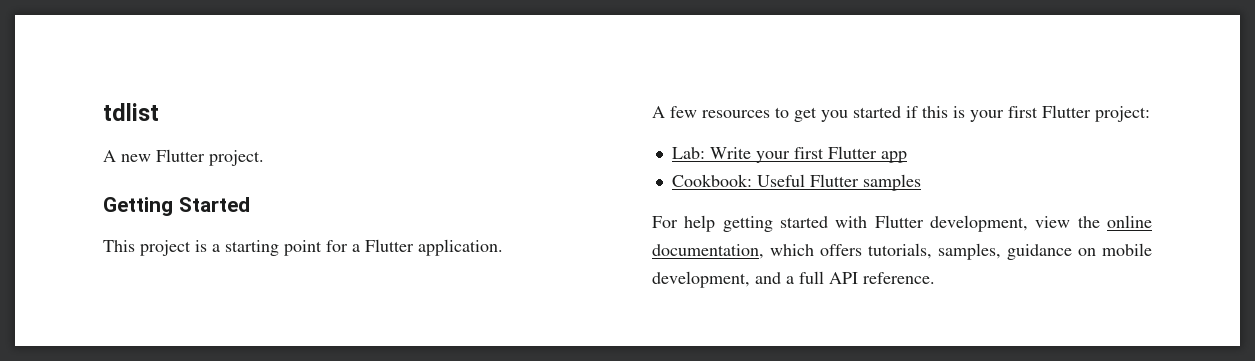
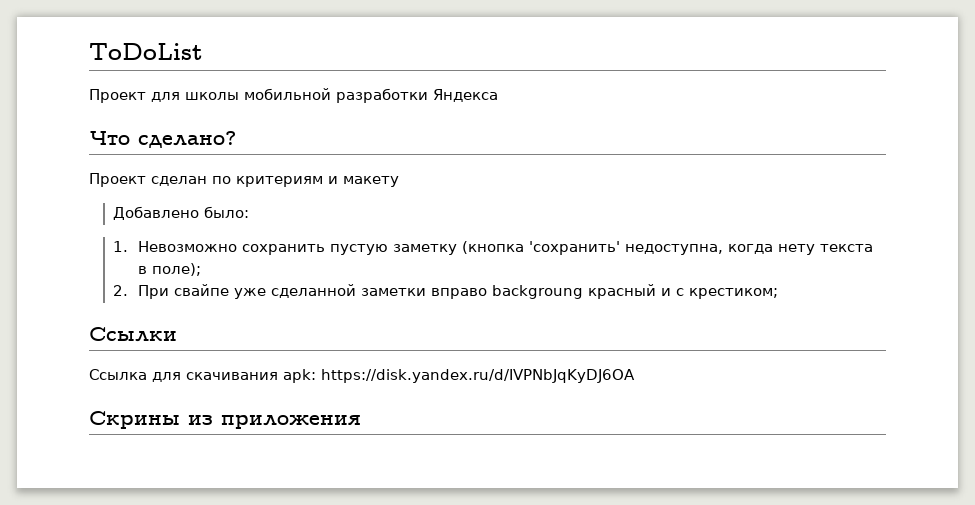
[103,103,159,121] [103,149,264,166] [103,197,250,216] [103,239,503,256] [652,105,1150,122] [671,146,907,163] [671,174,921,191] [652,215,1152,232] [652,243,1152,260] [652,271,935,288] tdlist // A new Flutter project. // Getting Started // This project is a starting point for a Flutter application. // A few resources to get you started if this is your first Flutter project: // Lab: Write your first Flutter app // Cookbook: Useful Flutter samples // For help getting started with Flutter development, view the online documentation, which offers tutorials, samples, guidance on mobile development, and a full API reference. -> [89,43,203,60] [89,88,498,103] [89,131,236,148] [89,173,399,187] [113,206,250,220] [113,241,873,255] [137,263,201,276] [113,284,778,299] [89,327,177,342] [89,369,635,383] [89,411,361,429] ToDoList // Проект для школы мобильной разработки Яндекса // Что сделано? // Проект сделан по критериям и макету // Добавлено было: // 1. Невозможно сохранить пустую заметку (кнопка 'сохранить' недоступна, когда нету текста в поле); // 2. При свайпе уже сделанной заметки вправо backgroung красный и с крестиком; // Ссылки // Ссылка для скачивания apk: https://disk.yandex.ru/d/IVPNbJqKyDJ6OA // Скрины из приложения

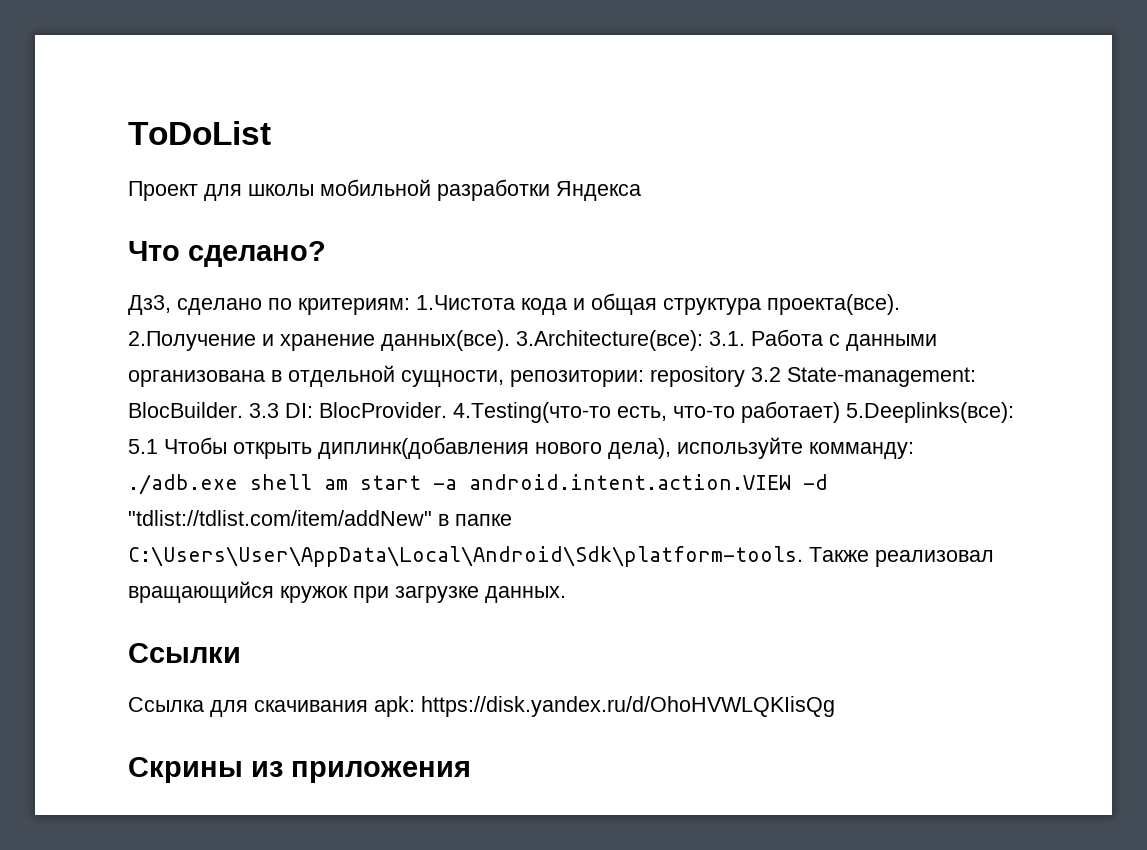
[89,173,399,187] [113,206,250,220] [113,241,873,255] [137,263,201,276] [113,284,778,299] Проект сделан по критериям и макету // Добавлено было: // 1. Невозможно сохранить пустую заметку (кнопка 'сохранить' недоступна, когда нету текста в поле); // 2. При свайпе уже сделанной заметки вправо backgroung красный и с крестиком; -> [128,293,900,315] [128,329,937,351] [128,365,976,387] [128,401,1014,423] [128,437,914,459] [128,474,828,495] [128,510,512,526] [128,546,994,567] [128,581,566,603] Дз3, сделано по критериям: 1.Чистота кода и общая структура проекта(все). 2.Получение и хранение данных(все). 3.Architecture(все): 3.1. Работа с данными организована в отдельной сущности, репозитории: repository 3.2 State-management: BlocBuilder. 3.3 DI: BlocProvider. 4.Testing(что-то есть, что-то работает) 5.Deeplinks(все): 5.1 Чтобы открыть диплинк(добавления нового дела), используйте комманду: ./adb.exe shell am start -a android.intent.action.VIEW -d "tdlist://tdlist.com/item/addNew" в папке C:\Users\User\AppData\Local\Android\Sdk\platform-tools. Также реализовал вращающийся кружок при загрузке данных.
[321,369,635,383] https://disk.yandex.ru/d/IVPNbJqKyDJ6OA -> [421,696,835,717] https://disk.yandex.ru/d/OhoHVWLQKIisQg

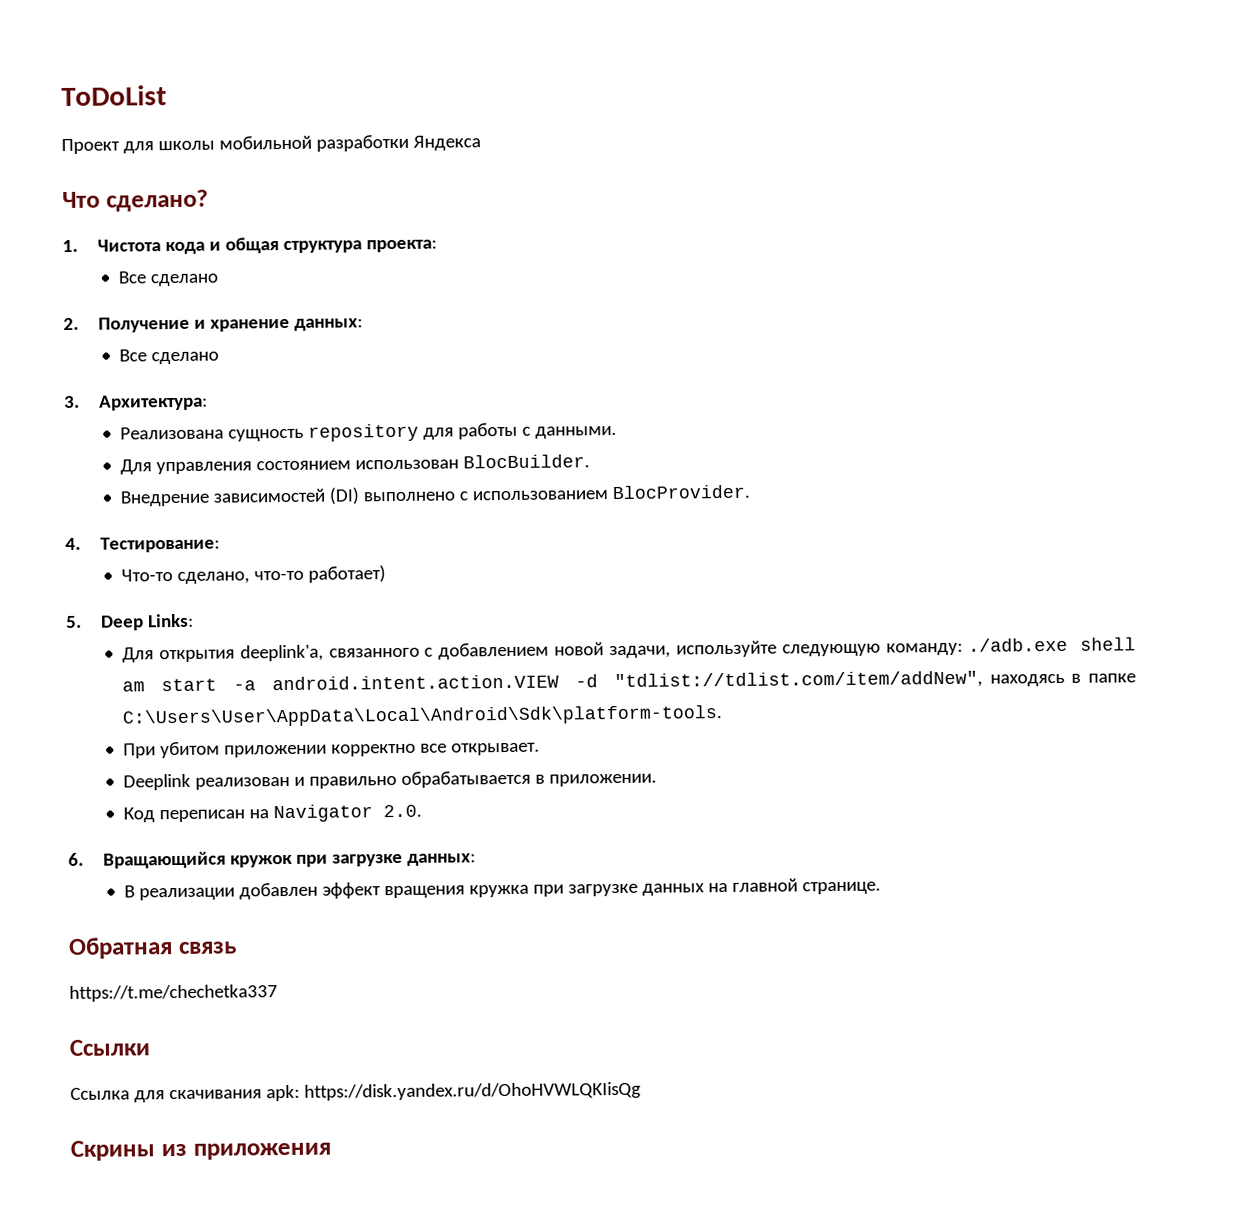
[128,293,900,315] [128,329,937,351] [128,365,976,387] [128,401,1014,423] [128,437,914,459] Дз3, сделано по критериям: 1.Чистота кода и общая структура проекта(все). 2.Получение и хранение данных(все). 3.Architecture(все): 3.1. Работа с данными организована в отдельной сущности, репозитории: repository 3.2 State-management: BlocBuilder. 3.3 DI: BlocProvider. 4.Testing(что-то есть, что-то работает) 5.Deeplinks(все): 5.1 Чтобы открыть диплинк(добавления нового дела), используйте комманду: -> [62,237,438,255] [117,271,219,287] [63,316,364,333] [118,349,219,365] [64,394,209,411] [119,422,617,442] [119,454,590,475] [119,484,750,507] [65,536,221,553] [120,565,386,584] [66,613,195,631] [121,640,964,663] 1. Чистота кода и общая структура проекта: // Все сделано // 2. Получение и хранение данных: // Все сделано // 3. Архитектура: // Реализована сущность repository для работы с данными. // Для управления состоянием использован BlocBuilder. // Внедрение зависимостей (DI) выполнено с использованием BlocProvider. // 4. Тестирование: // Что-то сделано, что-то работает) // 5. Deep Links: // Для открытия deeplink'а, связанного с добавлением новой задачи, используйте следующую команду:
[128,510,432,526] "tdlist://tdlist.com/item/addNew" -> [613,670,1065,691] "tdlist://tdlist.com/item/addNew", находясь
[809,547,994,567] [128,581,566,603] Также реализовал вращающийся кружок при загрузке данных. -> [122,741,540,759] [122,770,657,791] [122,804,422,823] [68,851,477,869] [123,878,881,901] [68,937,237,959] [69,984,278,1002] // При убитом приложении корректно все открывает. // Deeplink реализован и правильно обрабатывается в приложении. // Код переписан на Navigator 2.0. // 6. Вращающийся кружок при загрузке данных: // В реализации добавлен эффект вращения кружка при загрузке данных на главной странице. // Обратная связь // https://t.me/chechetka337

